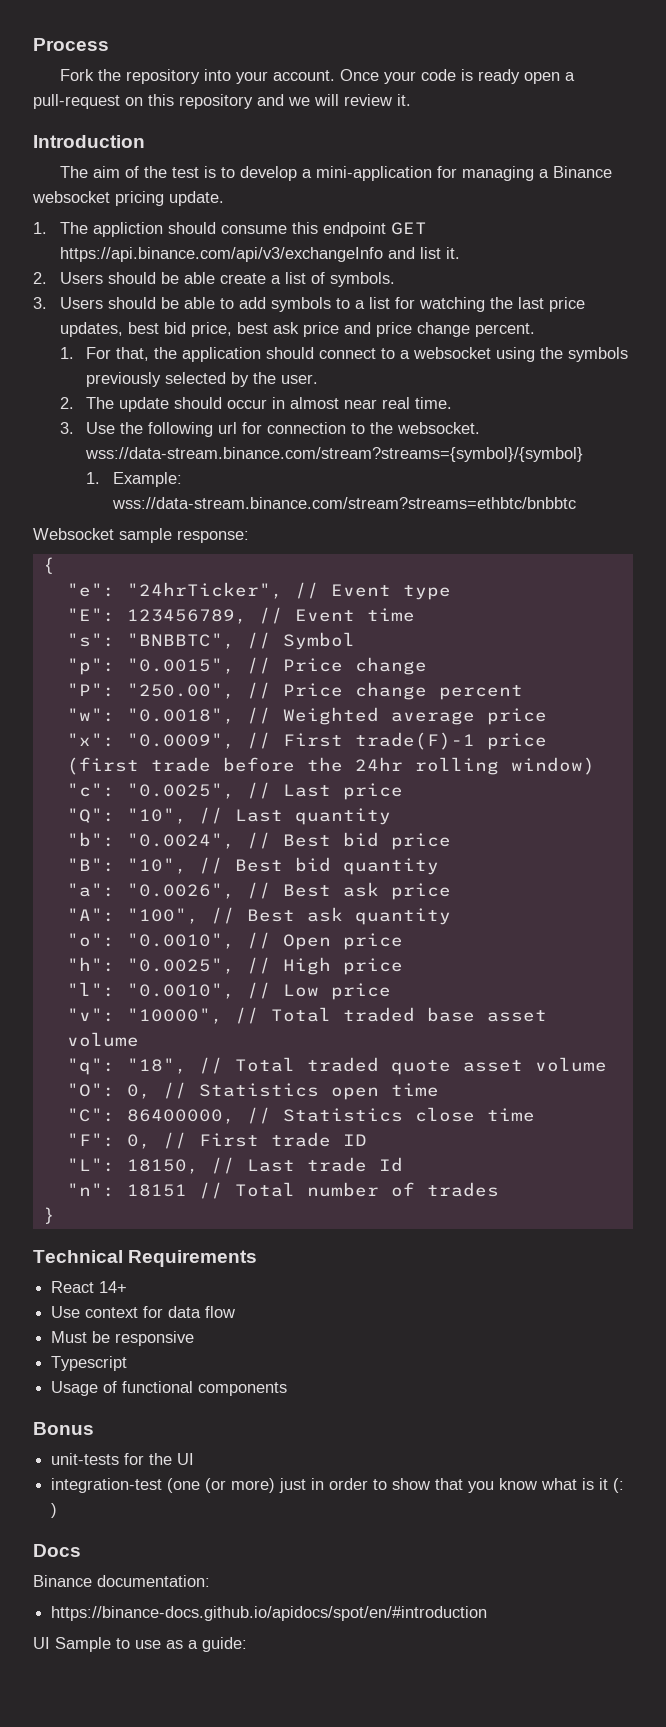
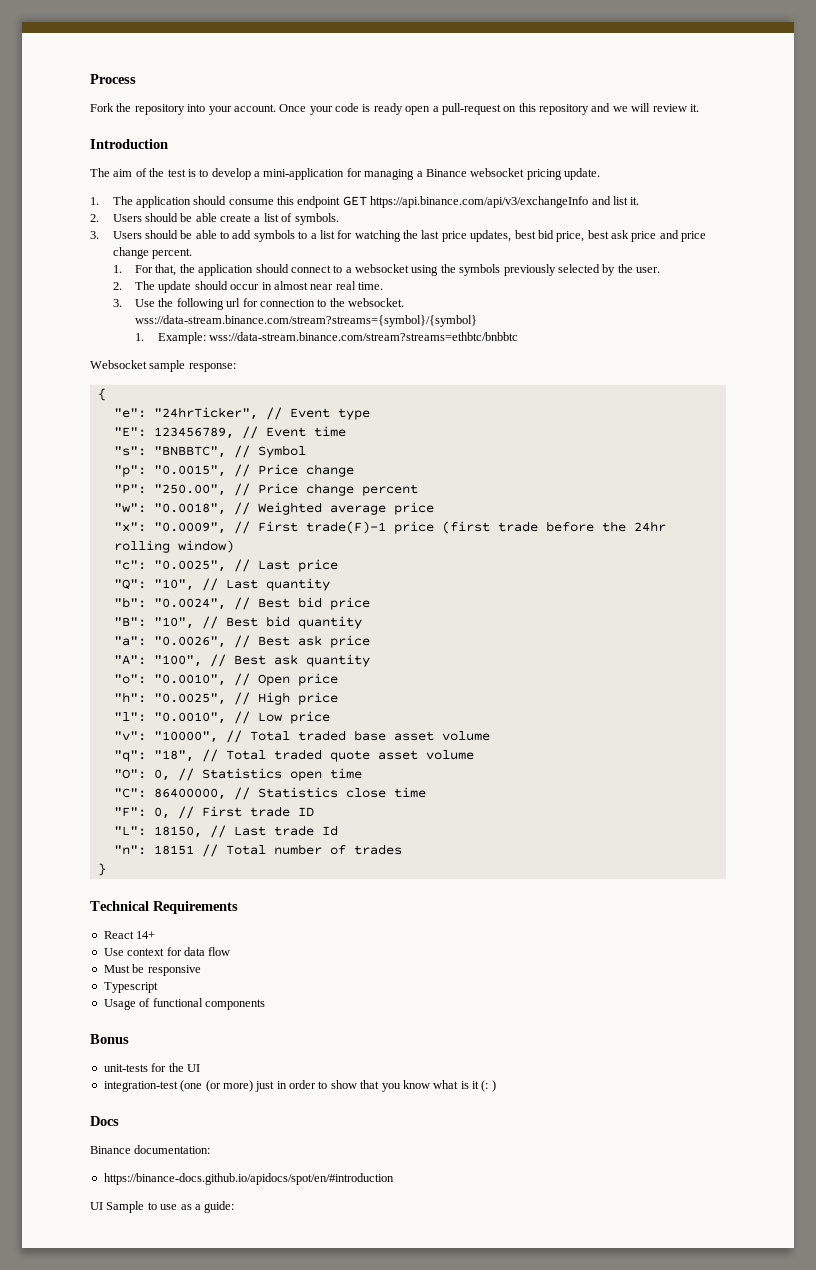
[92,222,163,237] appliction -> [135,196,191,208] application

